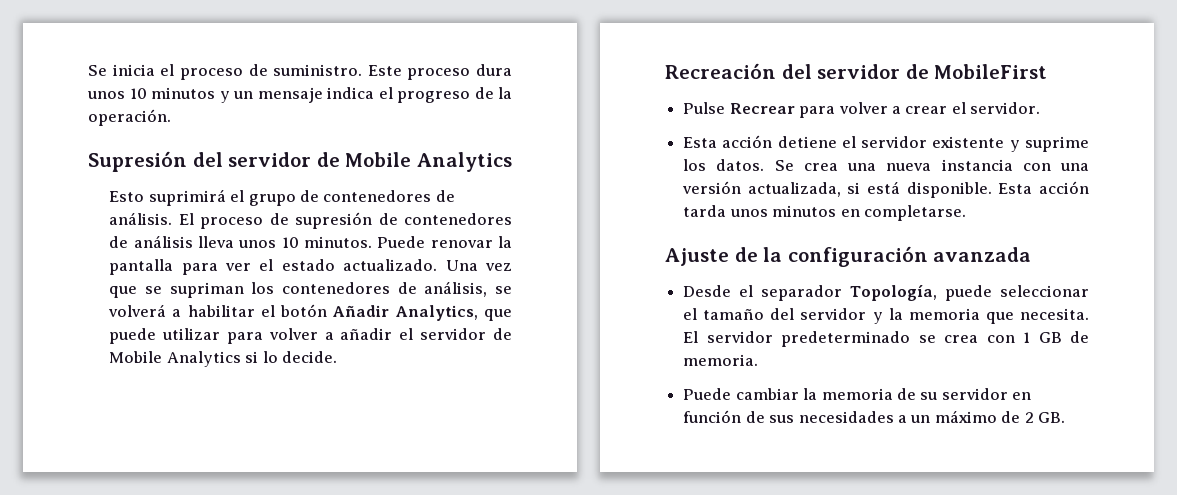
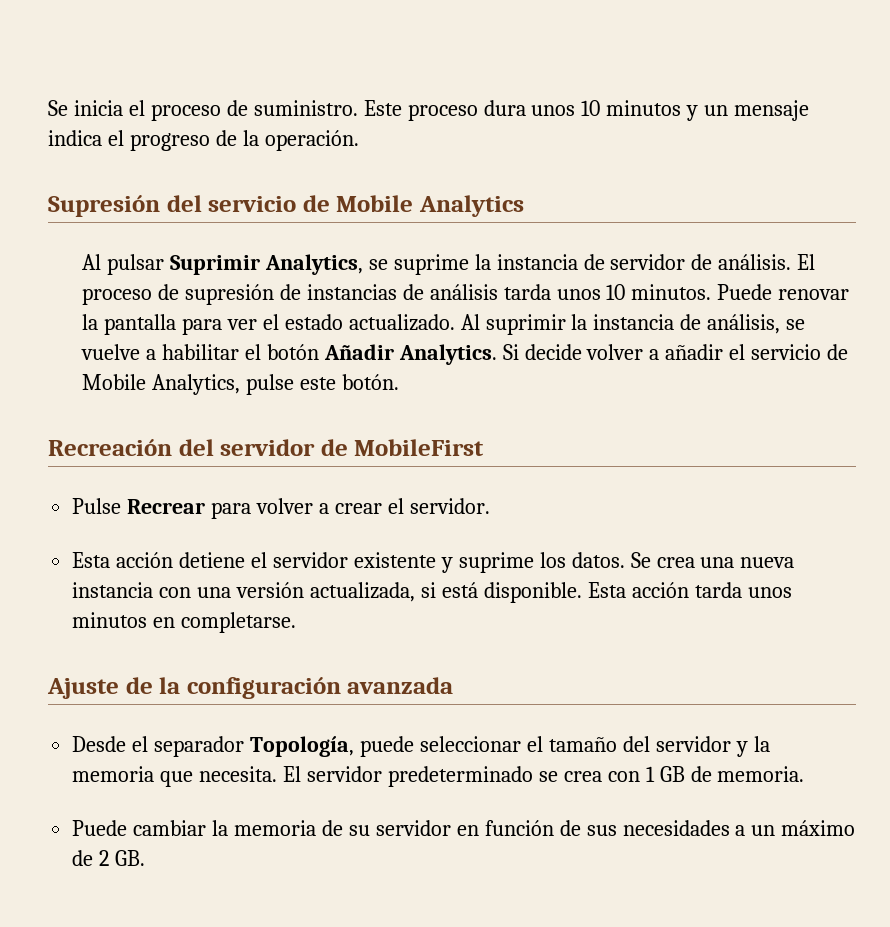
[228,152,312,167] servidor -> [208,196,297,212] servicio
[109,189,432,206] Esto suprimirá el grupo de contenedores -> [82,254,686,275] Al pulsar Suprimir Analytics, se suprime la instancia de servidor
[404,213,512,225] contenedores -> [306,284,397,300] instancias
[197,236,234,248] lleva -> [503,284,551,300] tarda
[445,260,512,271] [109,282,390,298] Una vez que se supriman los contenedores -> [460,314,675,335] Al suprimir la instancia
[108,304,167,317] volverá -> [81,344,141,360] vuelve
[395,305,512,321] [109,328,263,344] Analytics, que puede utilizar para -> [398,344,582,365] Analytics. Si decide
[420,328,512,340] [109,351,337,367] servidor de Mobile Analytics si lo decide. -> [751,344,849,360] [82,374,399,395] servicio de Mobile Analytics, pulse este botón.

